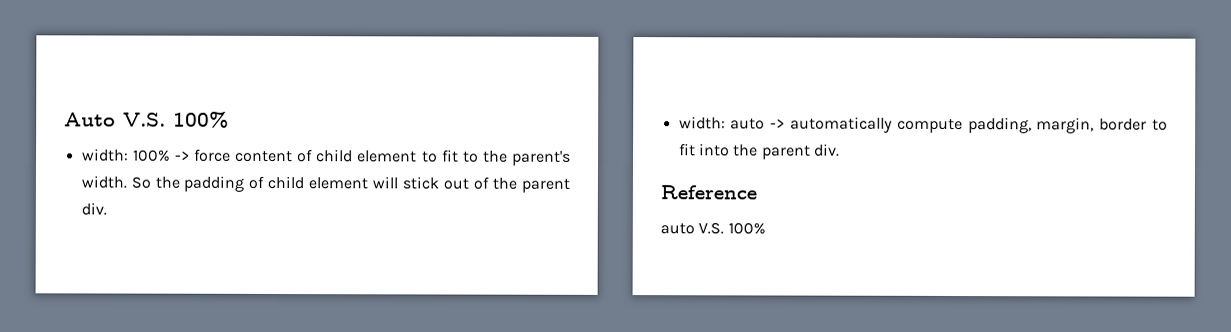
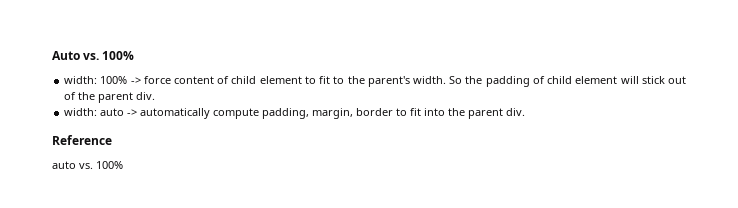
[123,112,166,127] V.S. -> [83,53,100,60] vs.
[698,222,725,235] V.S. -> [79,163,93,169] vs.

